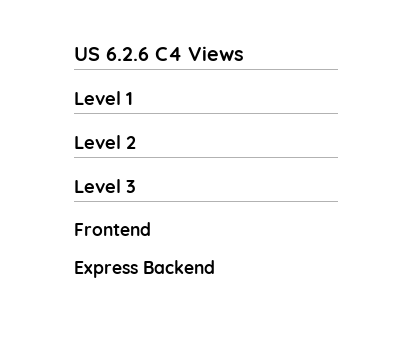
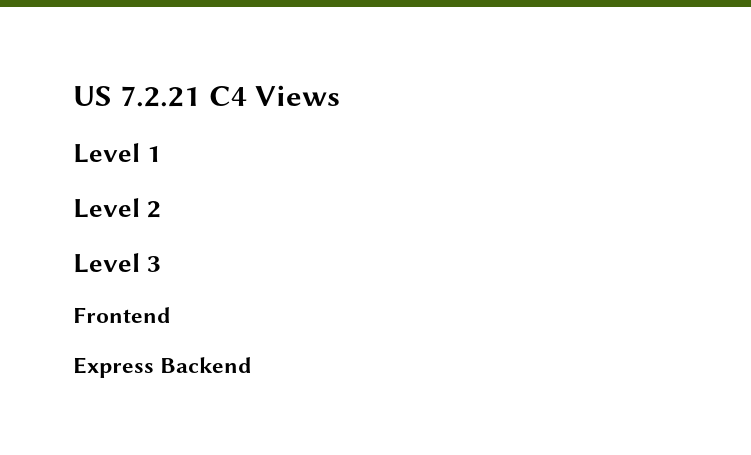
[106,47,149,61] 6.2.6 -> [120,86,201,107] 7.2.21

